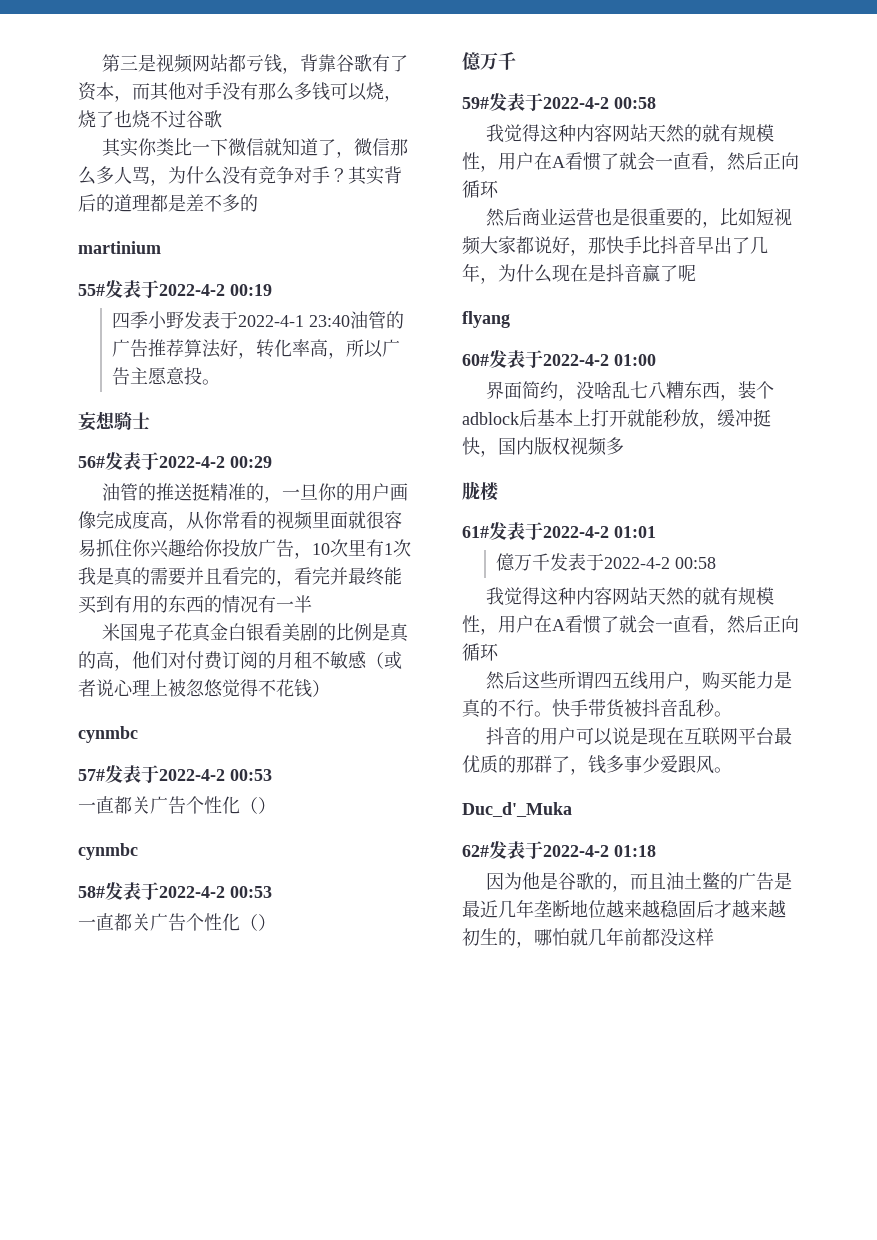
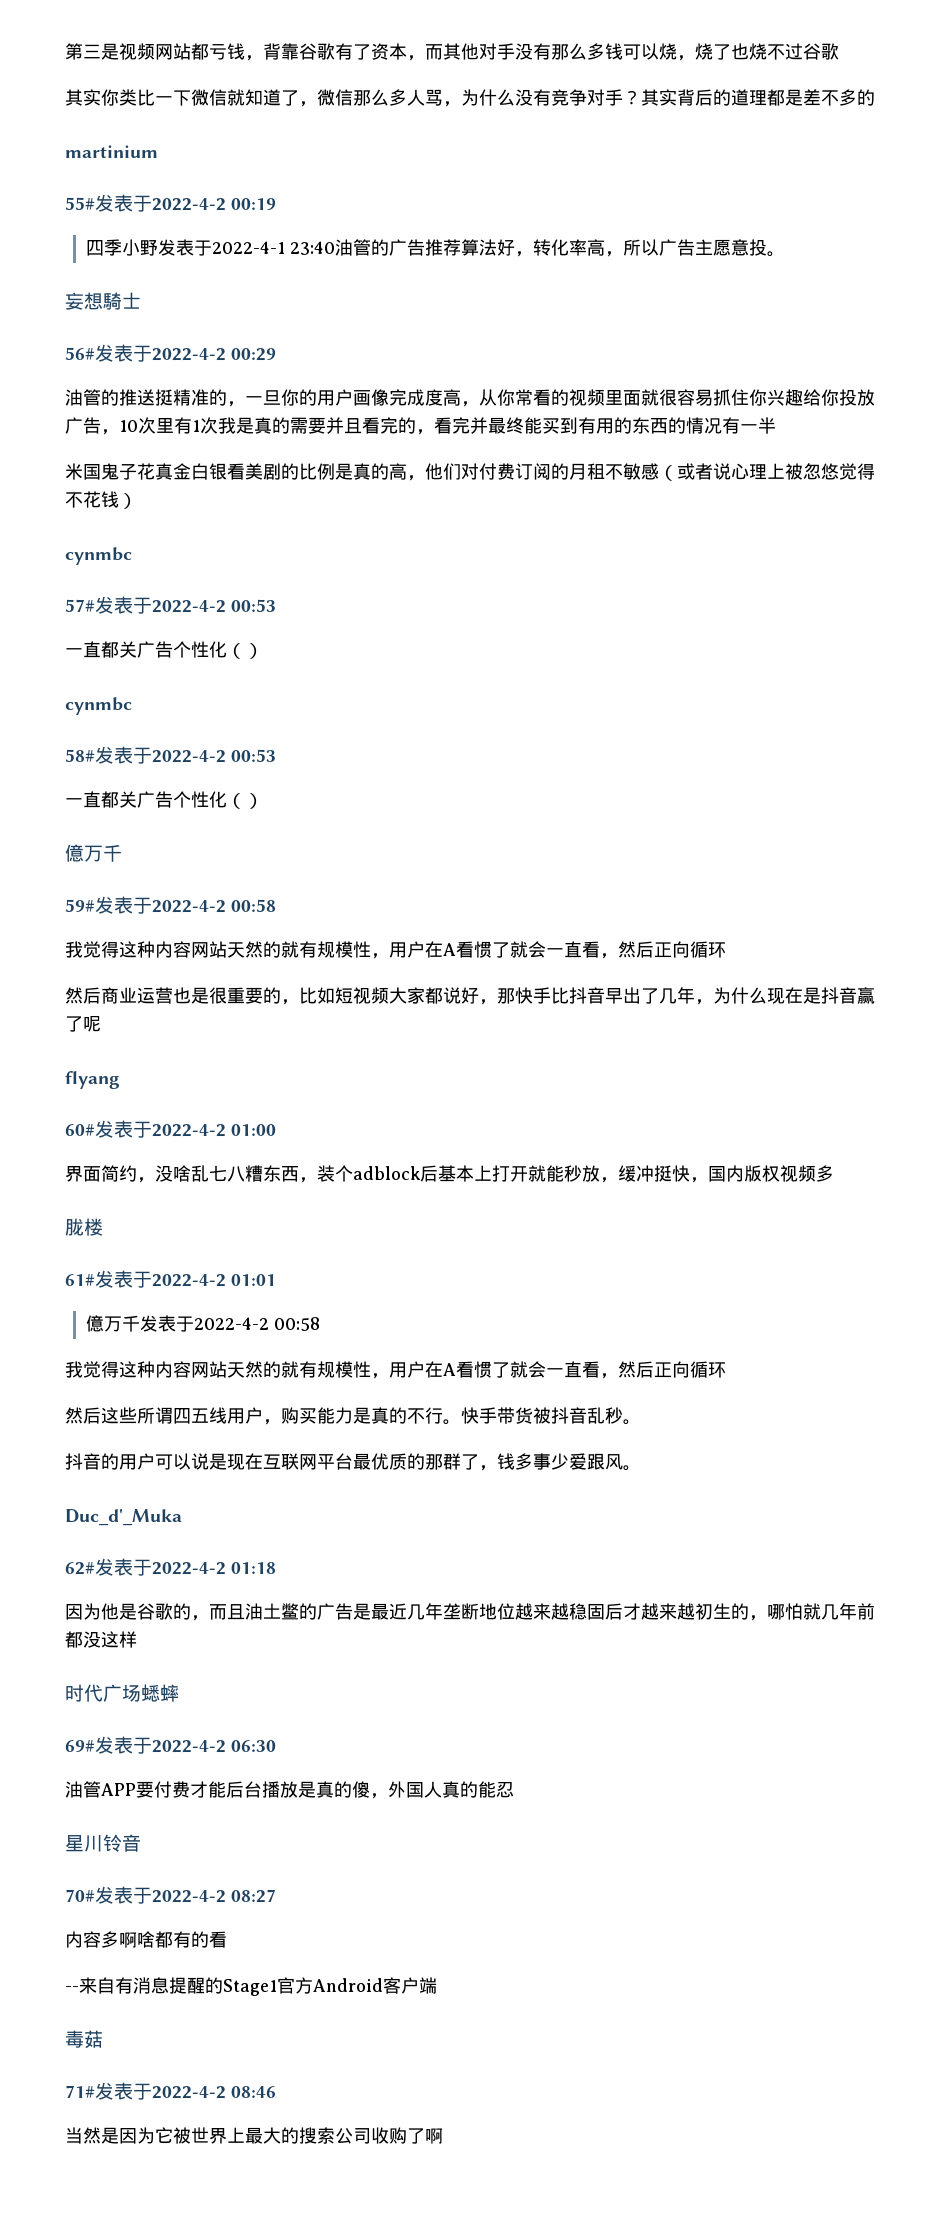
(714, 937) none -> [65,1684,179,1702] [65,1736,277,1754] [65,1781,514,1799] [65,1834,141,1852] [65,1886,277,1904] [65,1931,227,1948] [65,1977,437,1996] [65,2030,103,2049] [65,2082,277,2100] [65,2127,443,2144] // 时代广场蟋蟀 // 69#发表于2022-4-2 06:30 // 油管APP要付费才能后台播放是真的傻，外国人真的能忍 // 星川铃音 // 70#发表于2022-4-2 08:27 // 内容多啊啥都有的看 // --来自有消息提醒的Stage1官方Android客户端 // 毒菇 // 71#发表于2022-4-2 08:46 // 当然是因为它被世界上最大的搜索公司收购了啊

